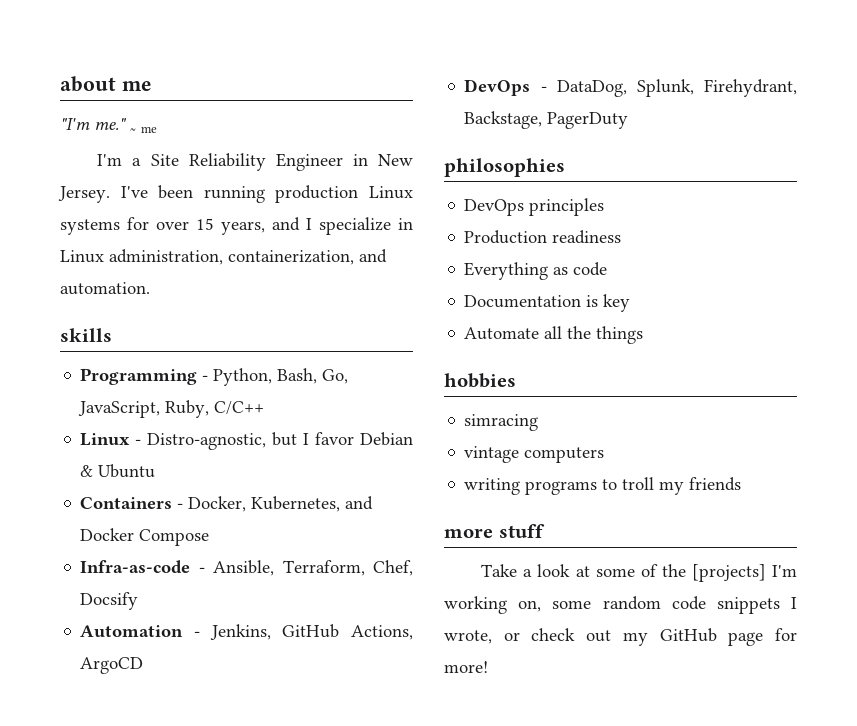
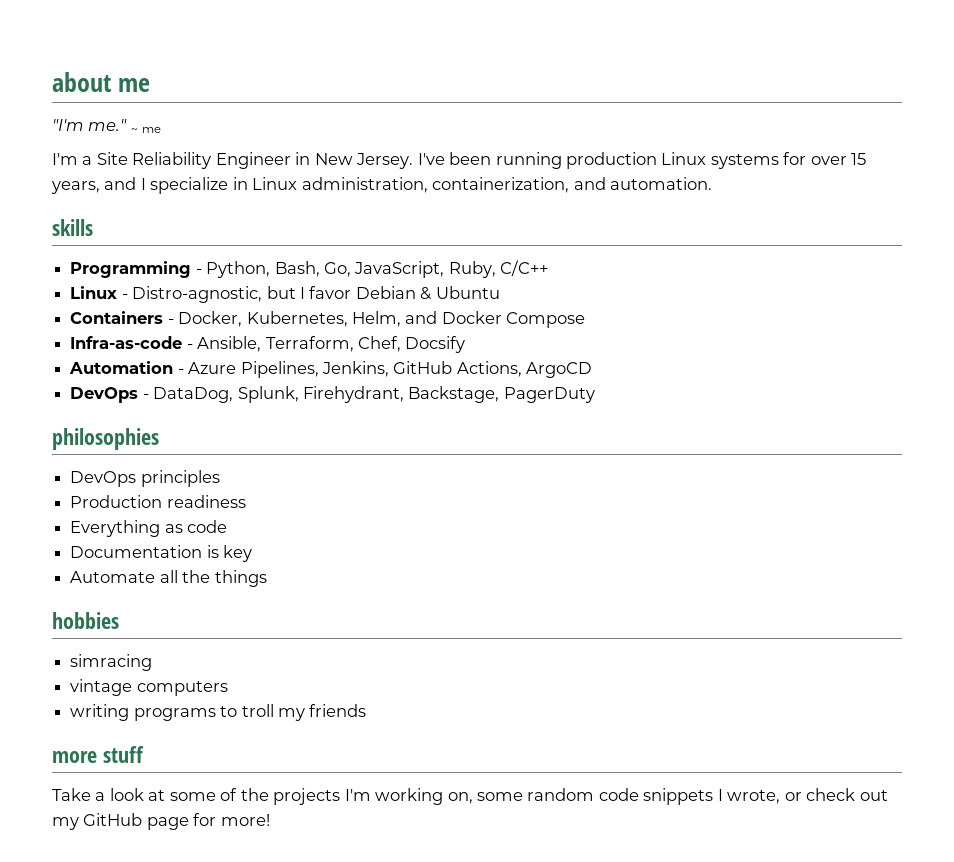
(341, 504) none -> [351,311,401,327] Helm,
(201, 634) none -> [188,361,319,378] Azure Pipelines,
[691,564,766,582] [projects] -> [273,788,341,805] projects

